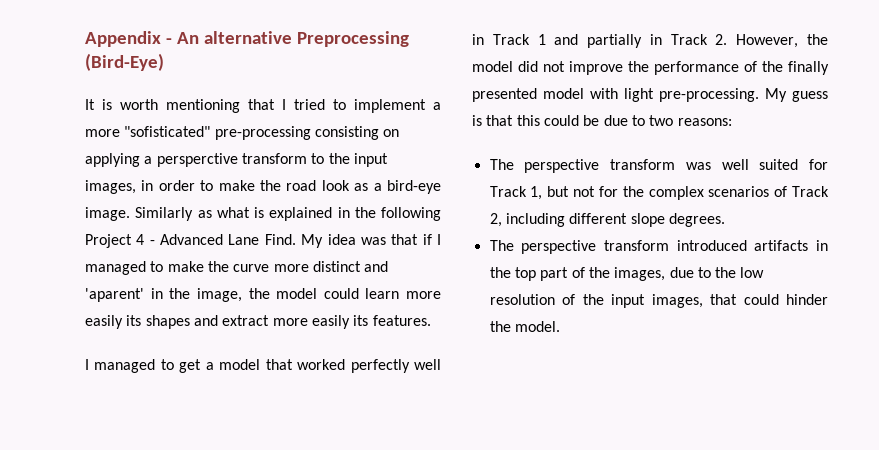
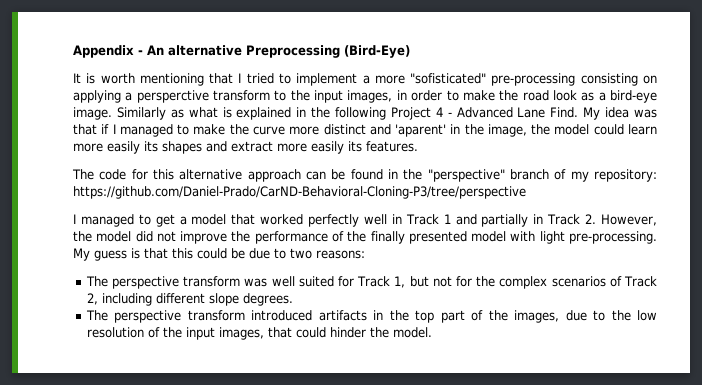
(431, 320) none -> [72,169,657,182] [73,186,526,199] // The code for this alternative approach can be found in the "perspective" branch of my repository: https://github.com/Daniel-Prado/CarND-Behavioral-Cloning-P3/tree/perspective

